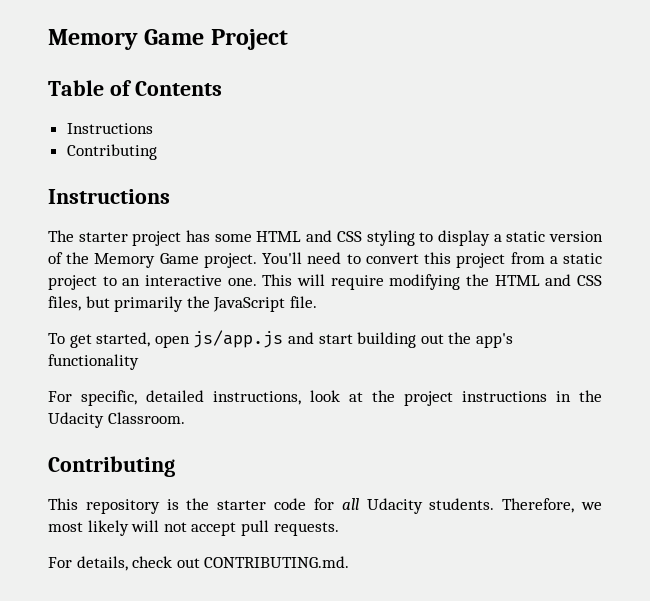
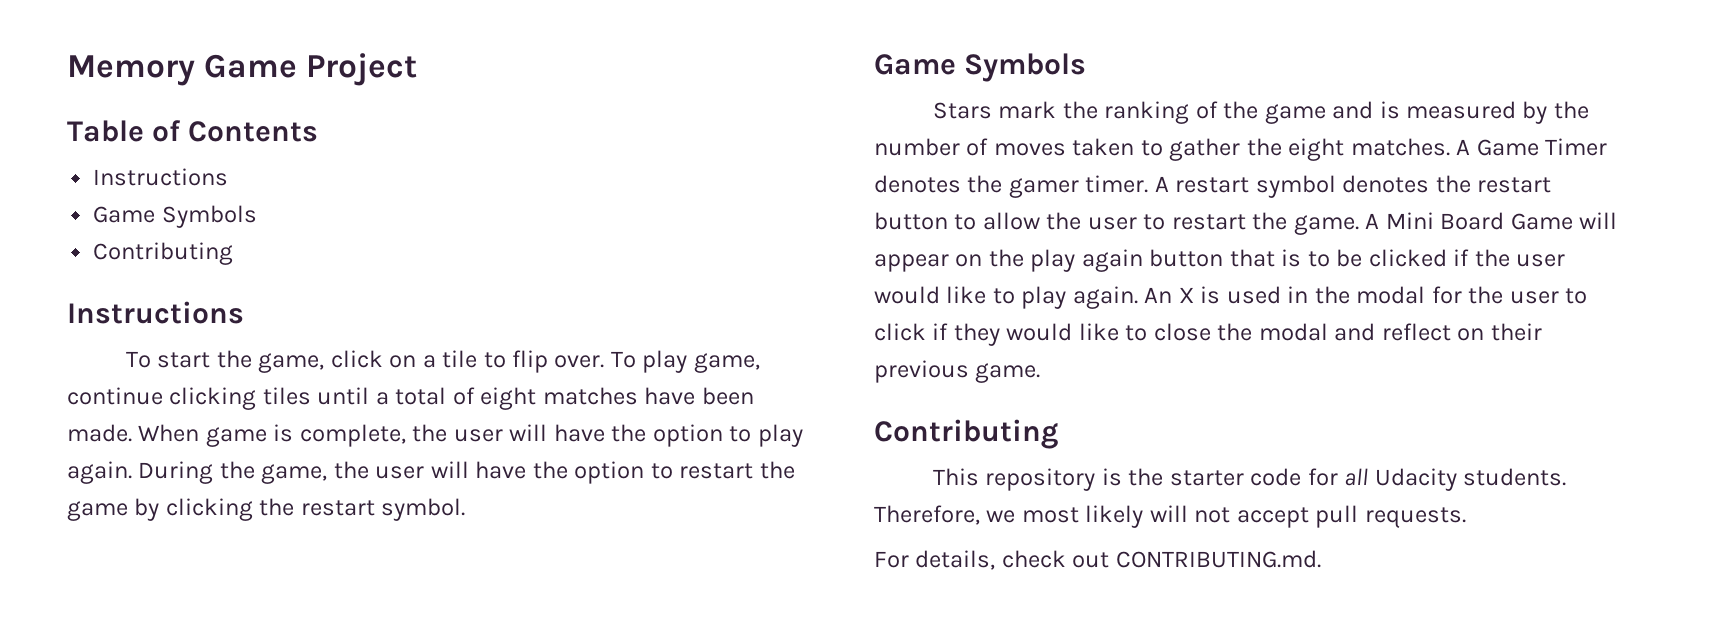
(153, 128) none -> [93,205,257,228] // Game Symbols
[48,230,603,246] [48,252,602,268] [48,274,602,290] [48,296,317,312] [48,330,513,348] [48,354,139,370] [48,390,602,406] [48,412,185,428] The starter project has some HTML and CSS styling to display a static version of the Memory Game project. You'll need to convert this project from a static project to an interactive one. This will require modifying the HTML and CSS files, but primarily the JavaScript file. // To get started, open js/app.js and start building out the app's functionality // For specific, detailed instructions, look at the project instructions in the Udacity Classroom. -> [125,350,760,373] [67,387,754,410] [67,424,803,447] [67,461,795,484] [67,498,466,521] [874,53,1087,82] [932,101,1589,124] [874,138,1608,161] [874,175,1552,198] [874,212,1618,235] [874,249,1566,272] [874,286,1588,309] [874,323,1542,346] [874,360,1041,383] To start the game, click on a tile to flip over. To play game, continue clicking tiles until a total of eight matches have been made. When game is complete, the user will have the option to play again. During the game, the user will have the option to restart the game by clicking the restart symbol. // Game Symbols // Stars mark the ranking of the game and is measured by the number of moves taken to gather the eight matches. A Game Timer denotes the gamer timer. A restart symbol denotes the restart button to allow the user to restart the game. A Mini Board Game will appear on the play again button that is to be clicked if the user would like to play again. An X is used in the modal for the user to click if they would like to close the modal and reflect on their previous game.

